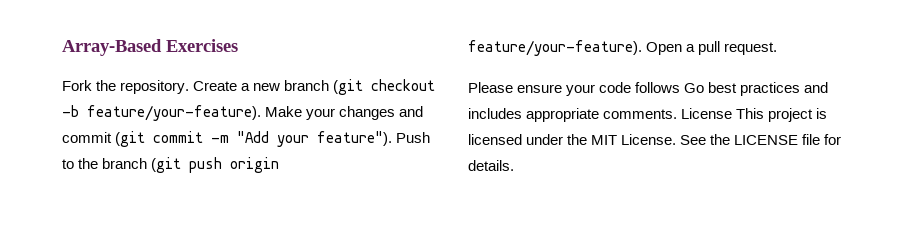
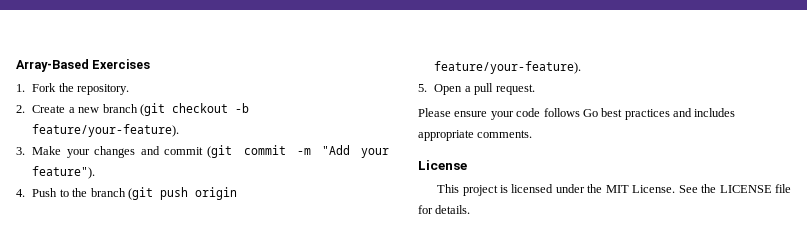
(238, 45) none -> [16,84,25,92] 1.
(190, 87) none -> [16,105,25,113] // 2.
(261, 113) none -> [16,147,25,155] // 3.
(393, 138) none -> [16,189,25,197] // 4.
(642, 48) none -> [418,84,427,92] // 5.
(678, 114) none -> (533, 134) //
(733, 113) none -> (467, 165) //

